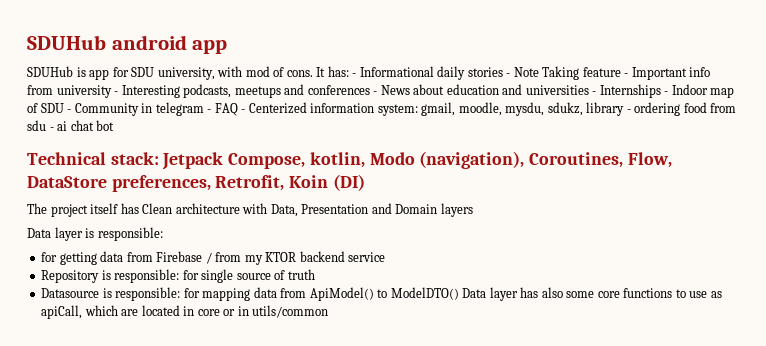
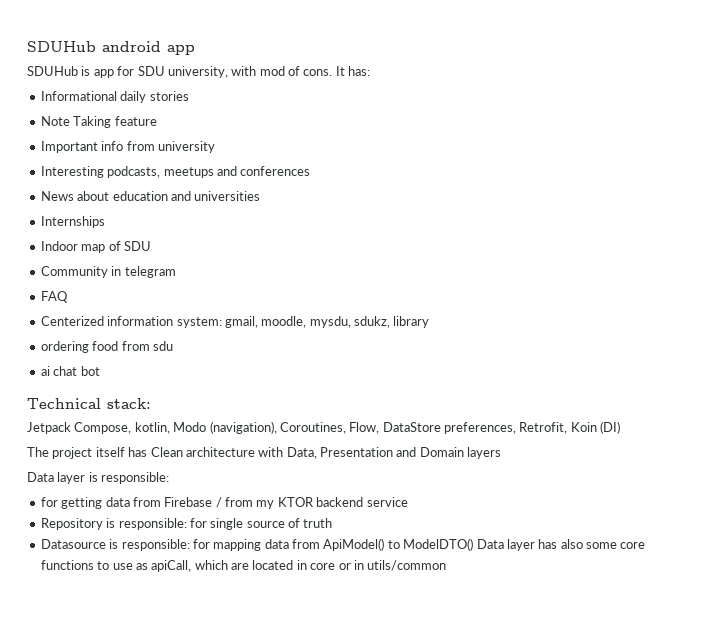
[352,73,357,77] - -> (371, 71) //
[506,73,511,77] - -> (189, 96) //
[624,73,629,77] - -> (157, 121) //
[114,91,119,95] - -> (215, 147) //
[373,91,378,95] - -> (311, 171) //
[592,91,597,95] - -> (261, 196) //
[664,91,669,95] - -> (105, 222) //
[67,109,72,113] - -> (151, 246) //
[207,109,212,113] - -> (176, 272) //
[241,109,246,113] - -> (68, 297) //
[626,109,631,113] - -> (430, 322) //
[49,127,54,131] - -> (173, 346) //
(159, 158) none -> (151, 403) //

